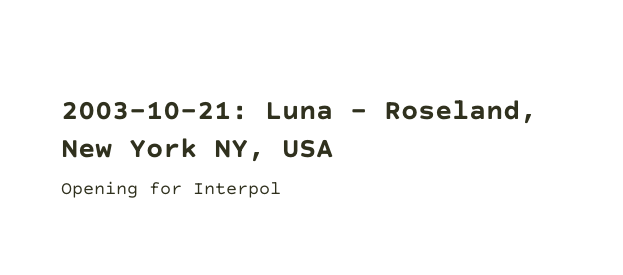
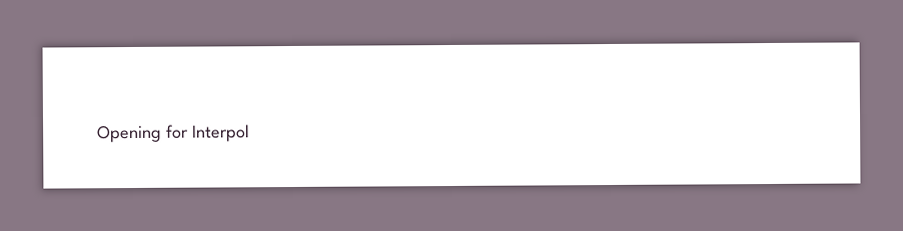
[61,100,537,124] [61,138,333,162] 2003-10-21: Luna - Roseland, New York NY, USA // -> (97, 133) none

